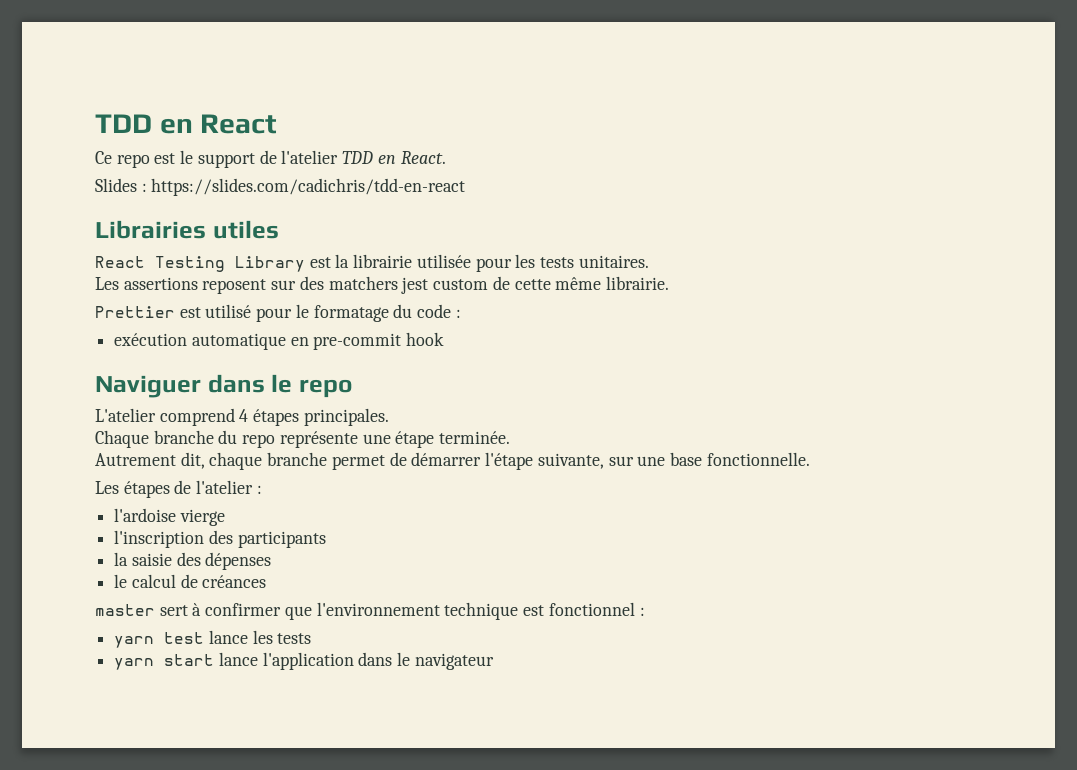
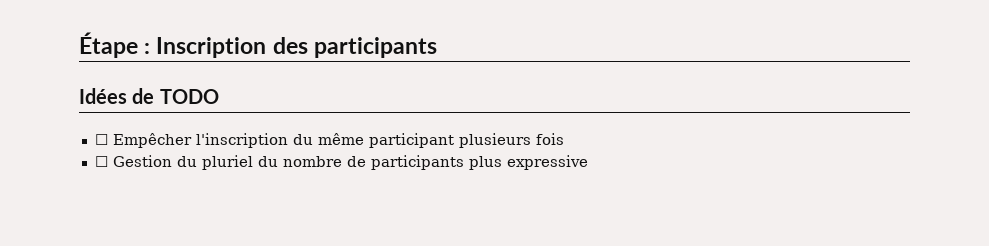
[95,114,278,134] [95,150,446,168] [95,178,466,196] [95,220,279,239] [95,254,649,272] [95,276,669,294] [95,304,461,322] [114,332,445,350] [95,374,353,398] [95,408,389,426] [95,430,511,448] [95,452,810,470] [95,480,262,498] [114,508,225,526] [114,530,326,548] [114,552,272,570] [114,574,267,588] [95,602,645,620] [114,630,312,648] [114,652,494,670] TDD en React // Ce repo est le support de l'atelier TDD en React. // Slides : https://slides.com/cadichris/tdd-en-react // Librairies utiles // React Testing Library est la librairie utilisée pour les tests unitaires. // Les assertions reposent sur des matchers jest custom de cette même librairie. // Prettier est utilisé pour le formatage du code : // exécution automatique en pre-commit hook // Naviguer dans le repo // L'atelier comprend 4 étapes principales. // Chaque branche du repo représente une étape terminée. // Autrement dit, chaque branche permet de démarrer l'étape suivante, sur une base fonctionnelle. // Les étapes de l'atelier : // l'ardoise vierge // l'inscription des participants // la saisie des dépenses // le calcul de créances // master sert à confirmer que l'environnement technique est fonctionnel : // yarn test lance les tests // yarn start lance l'application dans le navigateur -> [79,32,437,58] [79,88,219,104] [94,133,564,148] [94,155,588,170] Étape : Inscription des participants // Idées de TODO // ☐ Empêcher l'inscription du même participant plusieurs fois // ☐ Gestion du pluriel du nombre de participants plus expressive

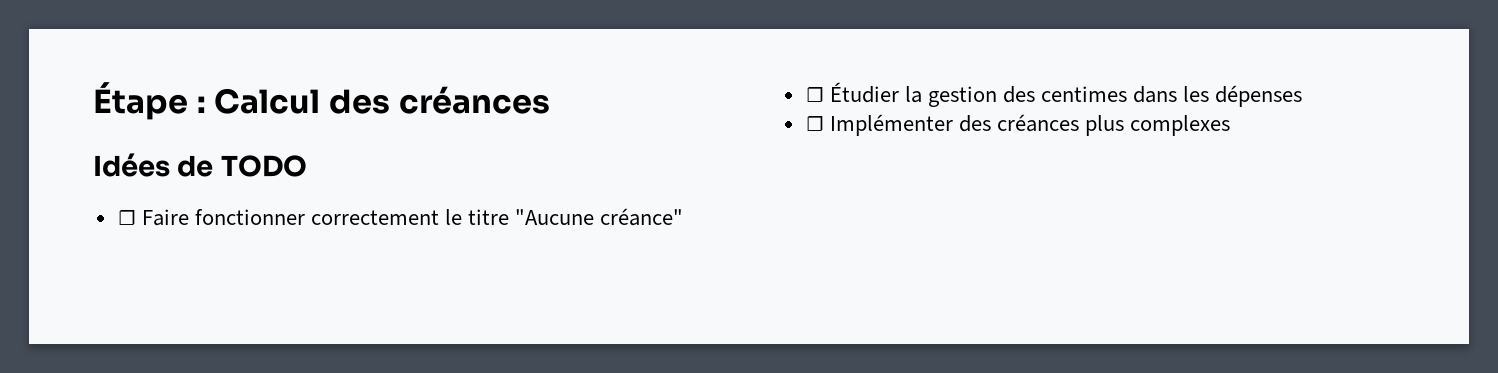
[156,37,437,58] Inscription des participants -> [214,86,550,114] Calcul des créances
[112,133,564,148] [94,155,588,170] Empêcher l'inscription du même participant plusieurs fois // ☐ Gestion du pluriel du nombre de participants plus expressive -> [141,208,684,226] [805,82,1303,107] [805,114,1231,136] Faire fonctionner correctement le titre "Aucune créance" // ☐ Étudier la gestion des centimes dans les dépenses // ☐ Implémenter des créances plus complexes

